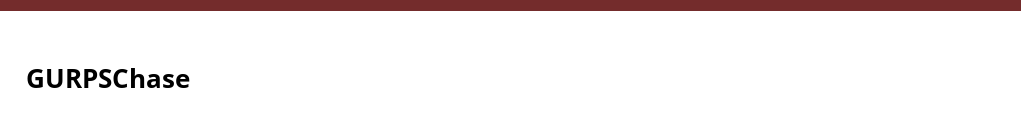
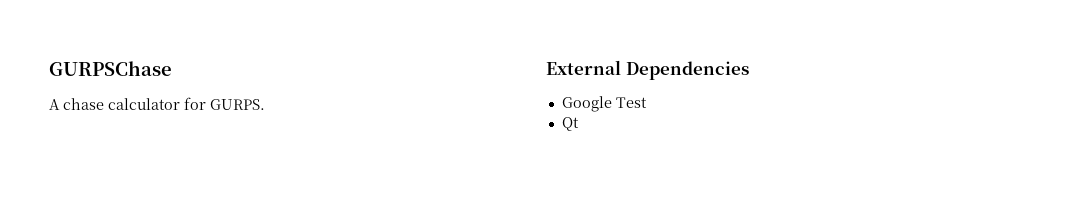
(190, 78) none -> [49,97,265,110] [546,60,749,80] [561,96,647,112] [561,117,579,131] // A chase calculator for GURPS. // External Dependencies // Google Test // Qt

